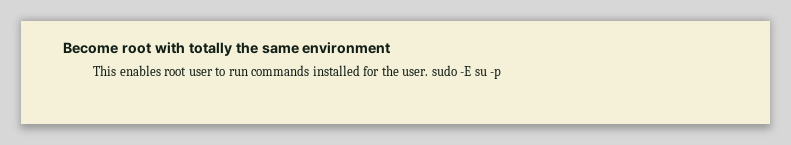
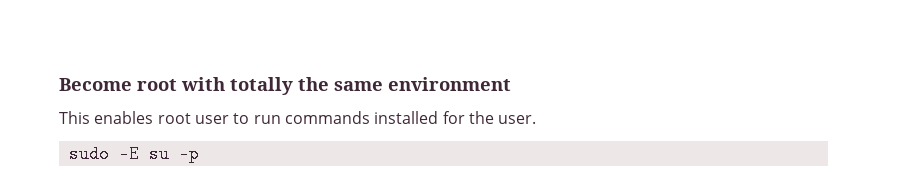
(429, 72) none -> (537, 119) //

